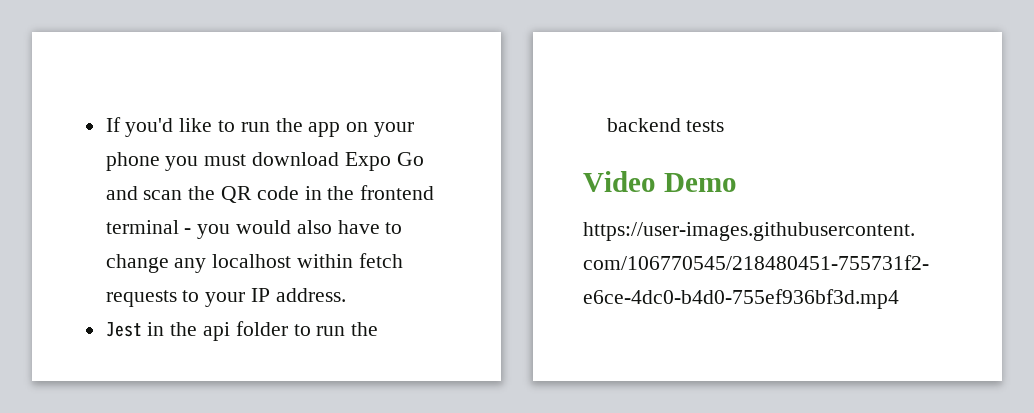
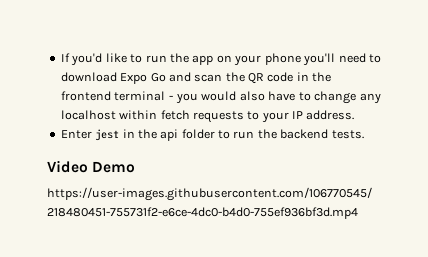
[165,154,247,171] you must -> [303,53,381,66] you'll need to
[105,322,142,337] Jest -> [60,129,120,141] Enter jest
[686,120,725,132] tests -> [331,130,364,139] tests.

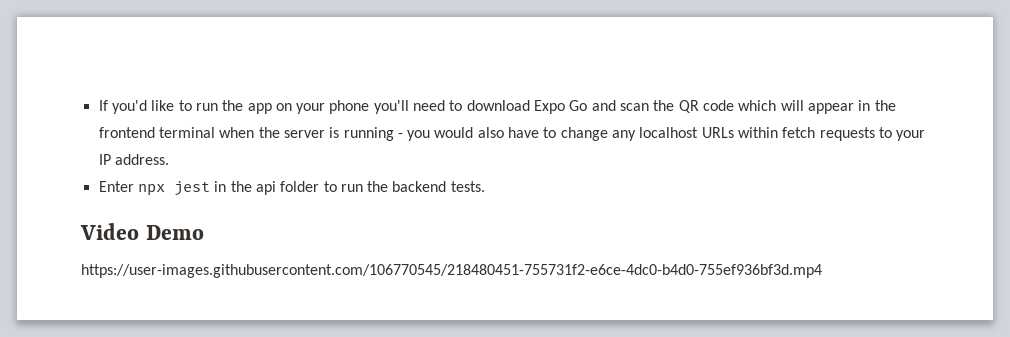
(294, 77) none -> [738,100,854,114] which will appear
(166, 96) none -> [219,127,394,141] when the server is running
(116, 115) none -> [701,127,734,138] URLs
(92, 134) none -> [137,184,165,196] npx

